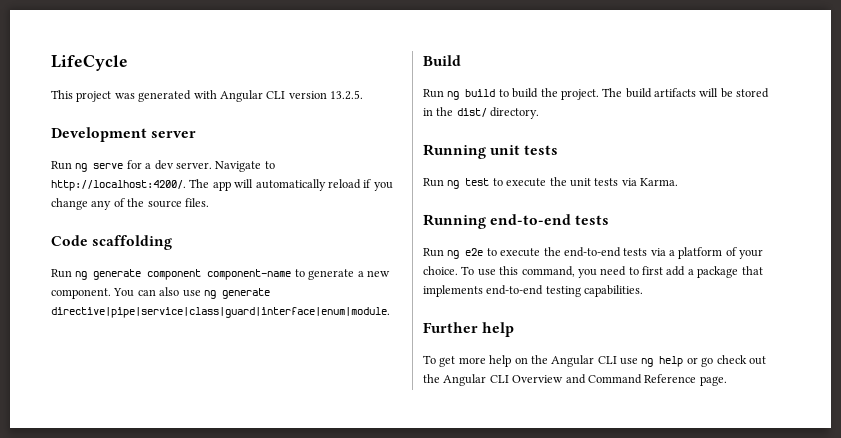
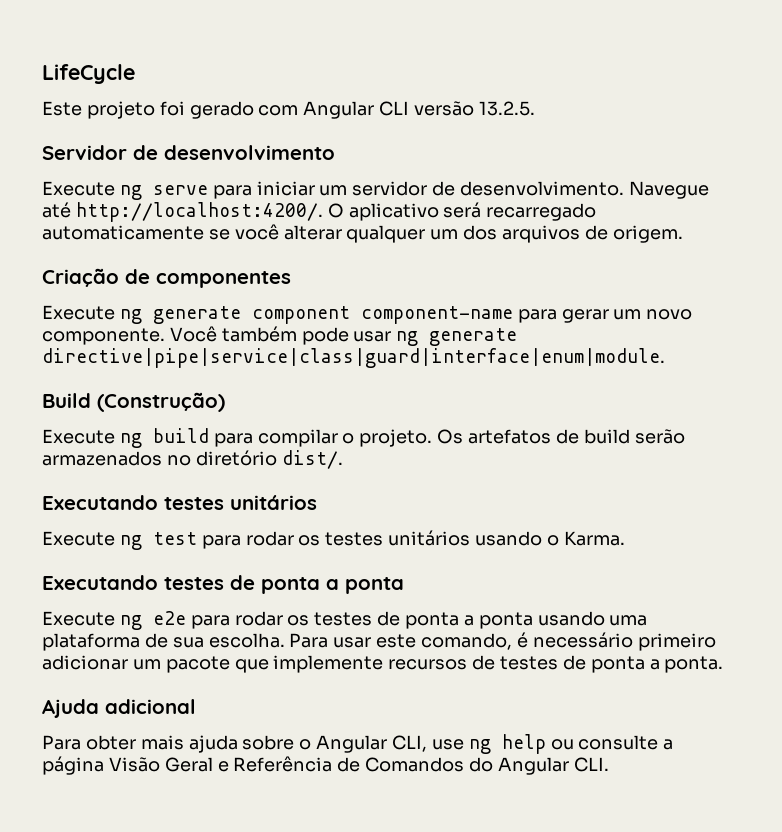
[51,90,327,102] This project was generated with Angular CLI version -> [42,101,475,119] Este projeto foi gerado com Angular CLI versão
[51,127,197,142] [51,160,275,172] [51,179,393,191] [51,198,209,210] [51,235,173,250] [51,269,390,280] [51,287,270,299] [51,307,390,318] [423,55,461,66] [423,88,770,100] [423,107,540,119] [423,144,559,159] [423,177,678,189] [423,214,610,229] [423,247,764,259] [423,266,763,278] [423,285,644,297] [423,322,515,337] [423,355,766,367] [423,374,727,386] Development server // Run ng serve for a dev server. Navigate to http://localhost:4200/. The app will automatically reload if you change any of the source files. // Code scaffolding // Run ng generate component component-name to generate a new component. You can also use ng generate directive|pipe|service|class|guard|interface|enum|module. // Build // Run ng build to build the project. The build artifacts will be stored in the dist/ directory. // Running unit tests // Run ng test to execute the unit tests via Karma. // Running end-to-end tests // Run ng e2e to execute the end-to-end tests via a platform of your choice. To use this command, you need to first add a package that implements end-to-end testing capabilities. // Further help // To get more help on the Angular CLI use ng help or go check out the Angular CLI Overview and Command Reference page. -> [42,145,335,160] [42,181,709,200] [42,202,597,222] [42,224,683,243] [42,268,291,288] [42,305,693,324] [42,326,518,346] [42,348,665,368] [42,392,225,412] [42,428,685,448] [42,450,343,469] [42,495,317,510] [42,530,625,550] [42,575,404,594] [42,611,648,630] [42,632,716,651] [42,655,724,673] [42,699,196,718] [42,734,674,754] [42,756,609,775] Servidor de desenvolvimento // Execute ng serve para iniciar um servidor de desenvolvimento. Navegue até http://localhost:4200/. O aplicativo será recarregado automaticamente se você alterar qualquer um dos arquivos de origem. // Criação de componentes // Execute ng generate component component-name para gerar um novo componente. Você também pode usar ng generate directive|pipe|service|class|guard|interface|enum|module. // Build (Construção) // Execute ng build para compilar o projeto. Os artefatos de build serão armazenados no diretório dist/. // Executando testes unitários // Execute ng test para rodar os testes unitários usando o Karma. // Executando testes de ponta a ponta // Execute ng e2e para rodar os testes de ponta a ponta usando uma plataforma de sua escolha. Para usar este comando, é necessário primeiro adicionar um pacote que implemente recursos de testes de ponta a ponta. // Ajuda adicional // Para obter mais ajuda sobre o Angular CLI, use ng help ou consulte a página Visão Geral e Referência de Comandos do Angular CLI.

